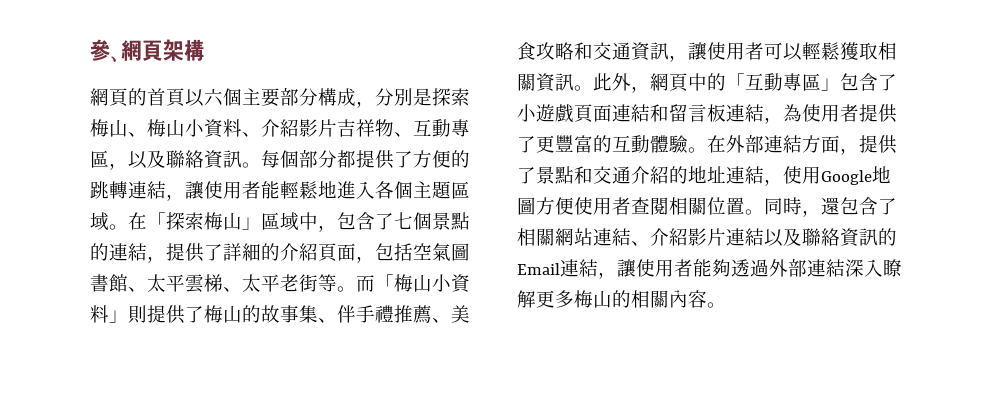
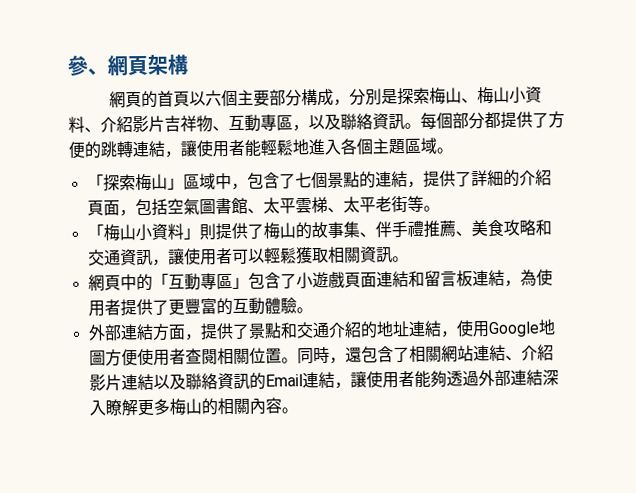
[128,212,147,230] 在 -> (453, 150) //
[356,275,375,292] 而 -> (440, 208) //
[593,73,650,93] 此外， -> (409, 259) //
[707,135,726,153] 在 -> (313, 310) //

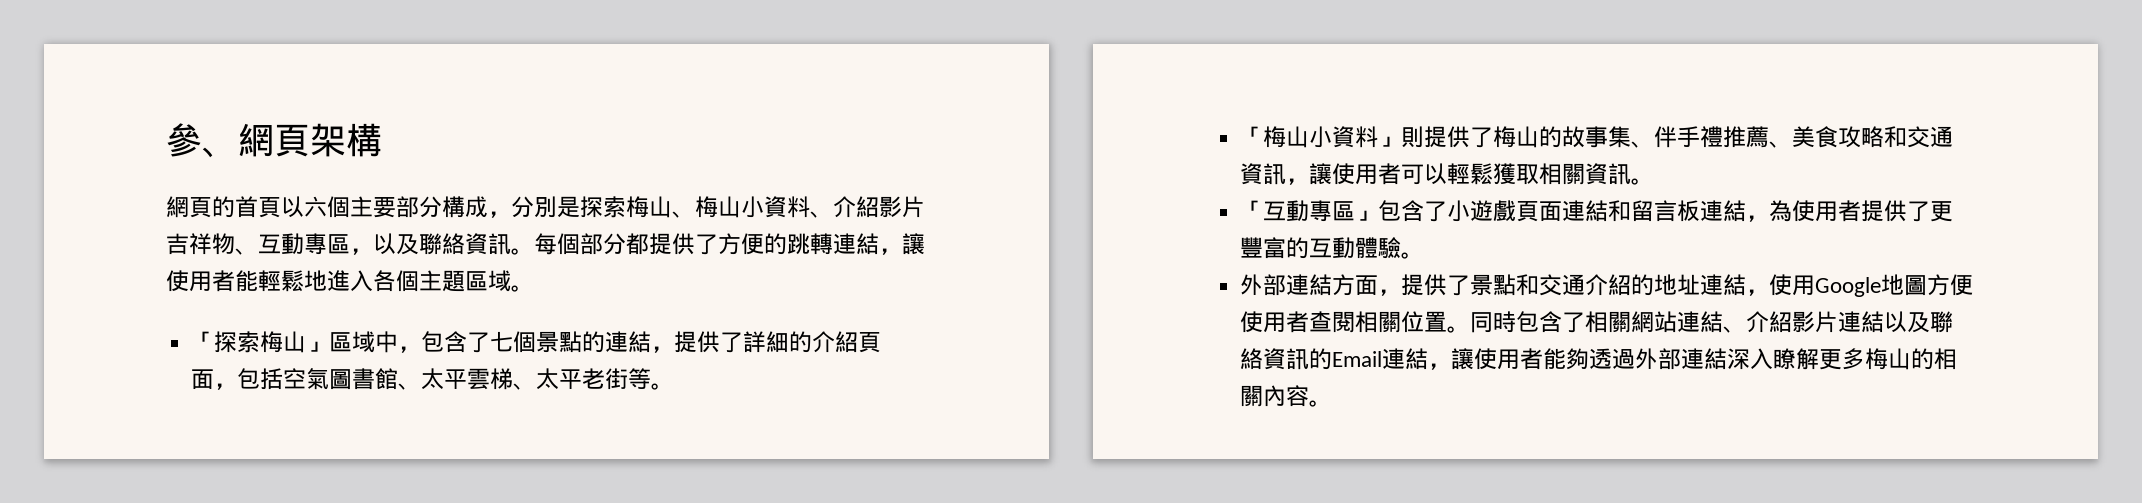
[87,273,153,292] 網頁中的 -> (1655, 181) none
[328,346,362,364] ，還 -> (1517, 322) none

